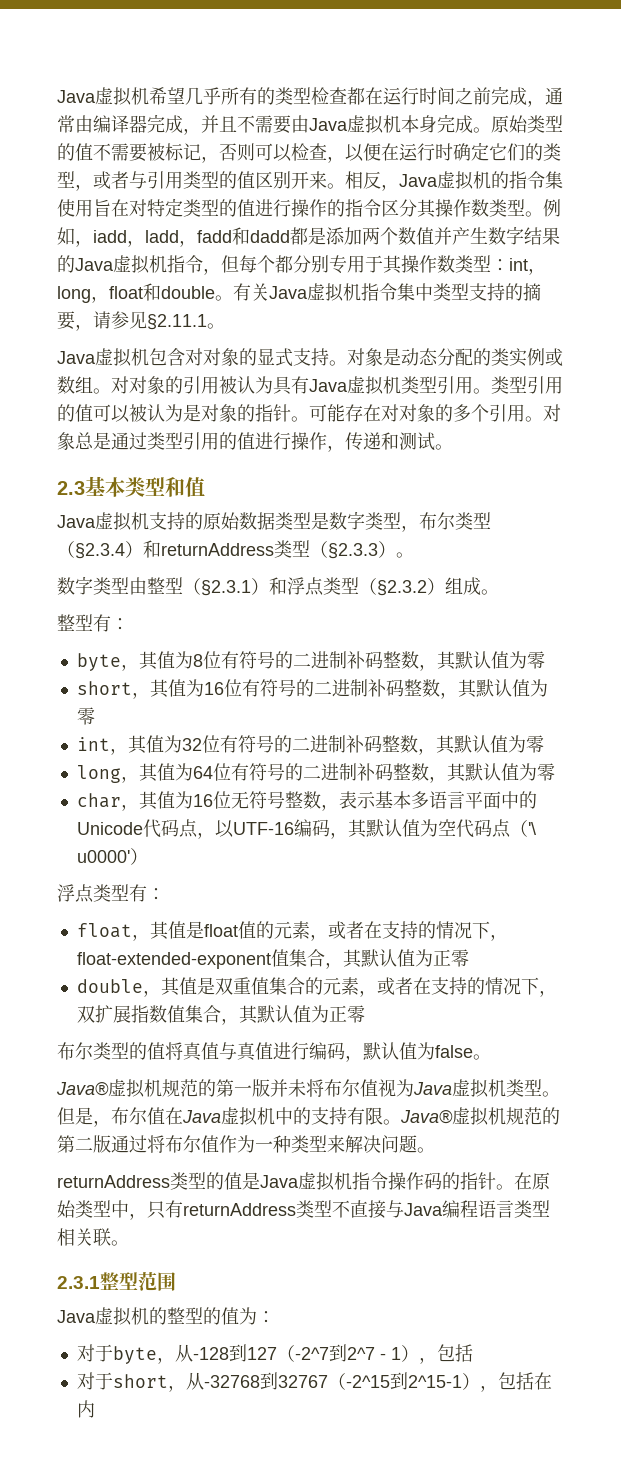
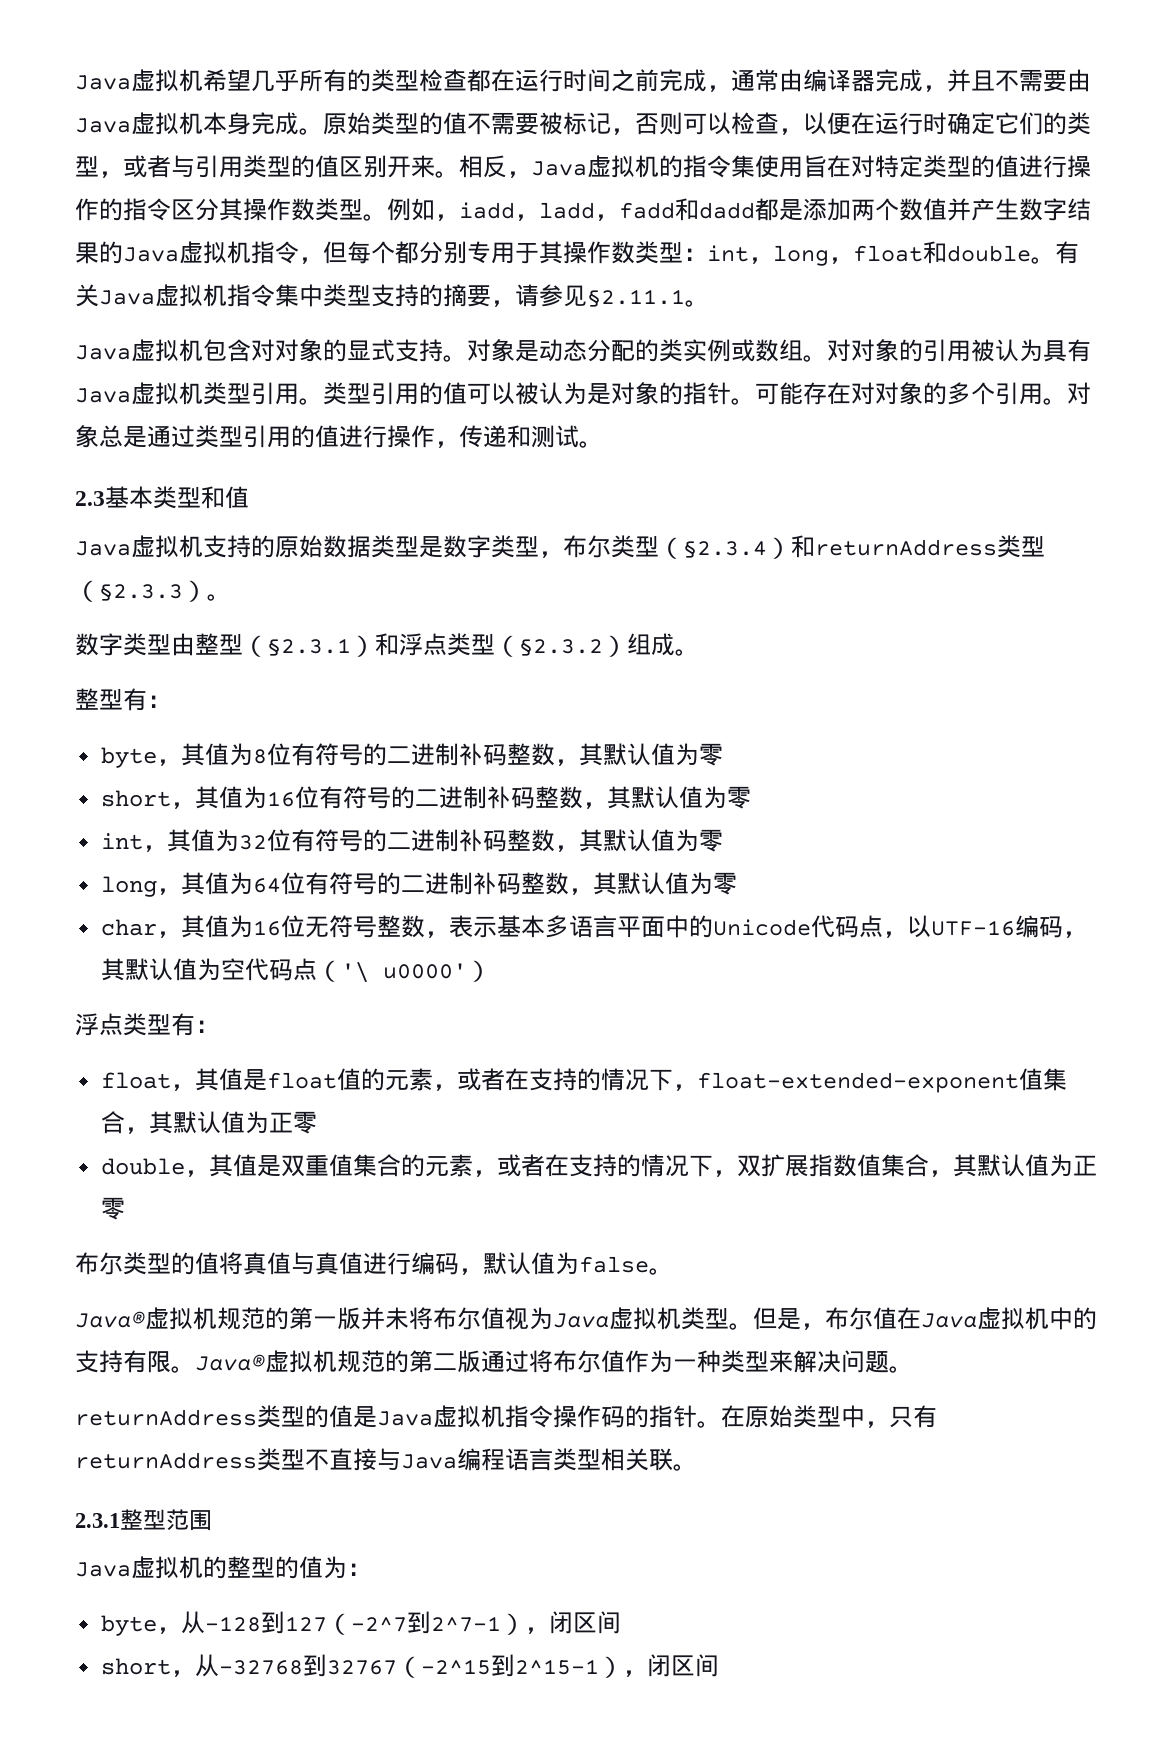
[76,1344,113,1362] 对于 -> (371, 1569) none
[346,1344,473,1364] [76,1372,113,1390] 2^7 - 1），包括 // 对于 -> [430,1611,621,1635] 2^7-1），闭区间 //
[497,1372,552,1390] [76,1400,95,1418] 包括在内 -> [646,1654,719,1677] 闭区间

